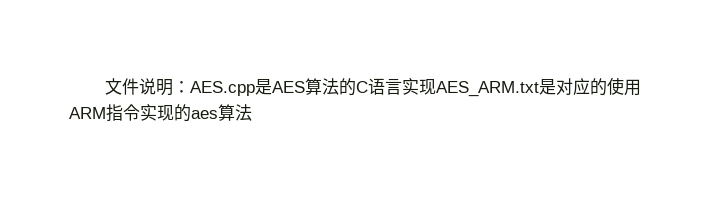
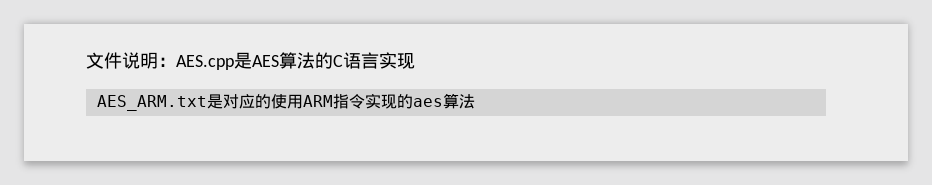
(437, 87) none -> (415, 61) //

